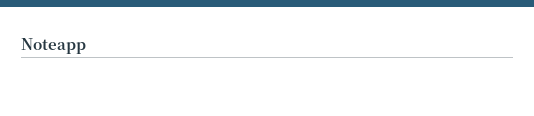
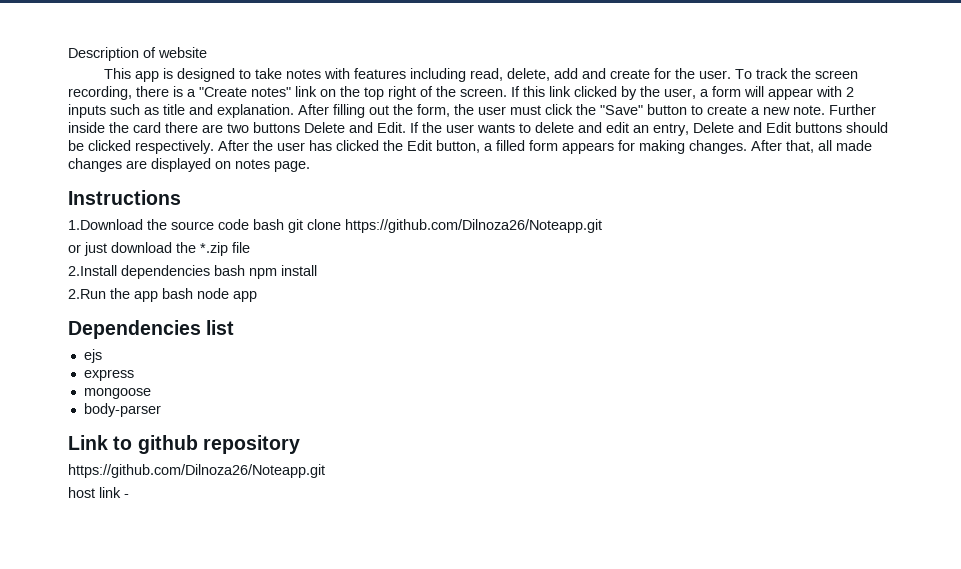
[21,38,86,54] Noteapp -> [68,47,207,61] [103,68,858,82] [68,86,854,100] [68,104,876,118] [68,122,888,136] [68,140,872,154] [68,158,310,172] [68,190,181,205] [68,219,602,233] [68,242,250,256] [68,265,317,279] [68,288,257,302] [68,320,235,339] [83,349,102,363] [83,369,134,381] [83,388,151,399] [83,403,161,417] [68,435,300,454] [68,464,325,478] [68,487,129,498] Description of website // This app is designed to take notes with features including read, delete, add and create for the user. To track the screen recording, there is a "Create notes" link on the top right of the screen. If this link clicked by the user, a form will appear with 2 inputs such as title and explanation. After filling out the form, the user must click the "Save" button to create a new note. Further inside the card there are two buttons Delete and Edit. If the user wants to delete and edit an entry, Delete and Edit buttons should be clicked respectively. After the user has clicked the Edit button, a filled form appears for making changes. After that, all made changes are displayed on notes page. // Instructions // 1.Download the source code bash git clone https://github.com/Dilnoza26/Noteapp.git // or just download the *.zip file // 2.Install dependencies bash npm install // 2.Run the app bash node app // Dependencies list // ejs // express // mongoose // body-parser // Link to github repository // https://github.com/Dilnoza26/Noteapp.git // host link -

